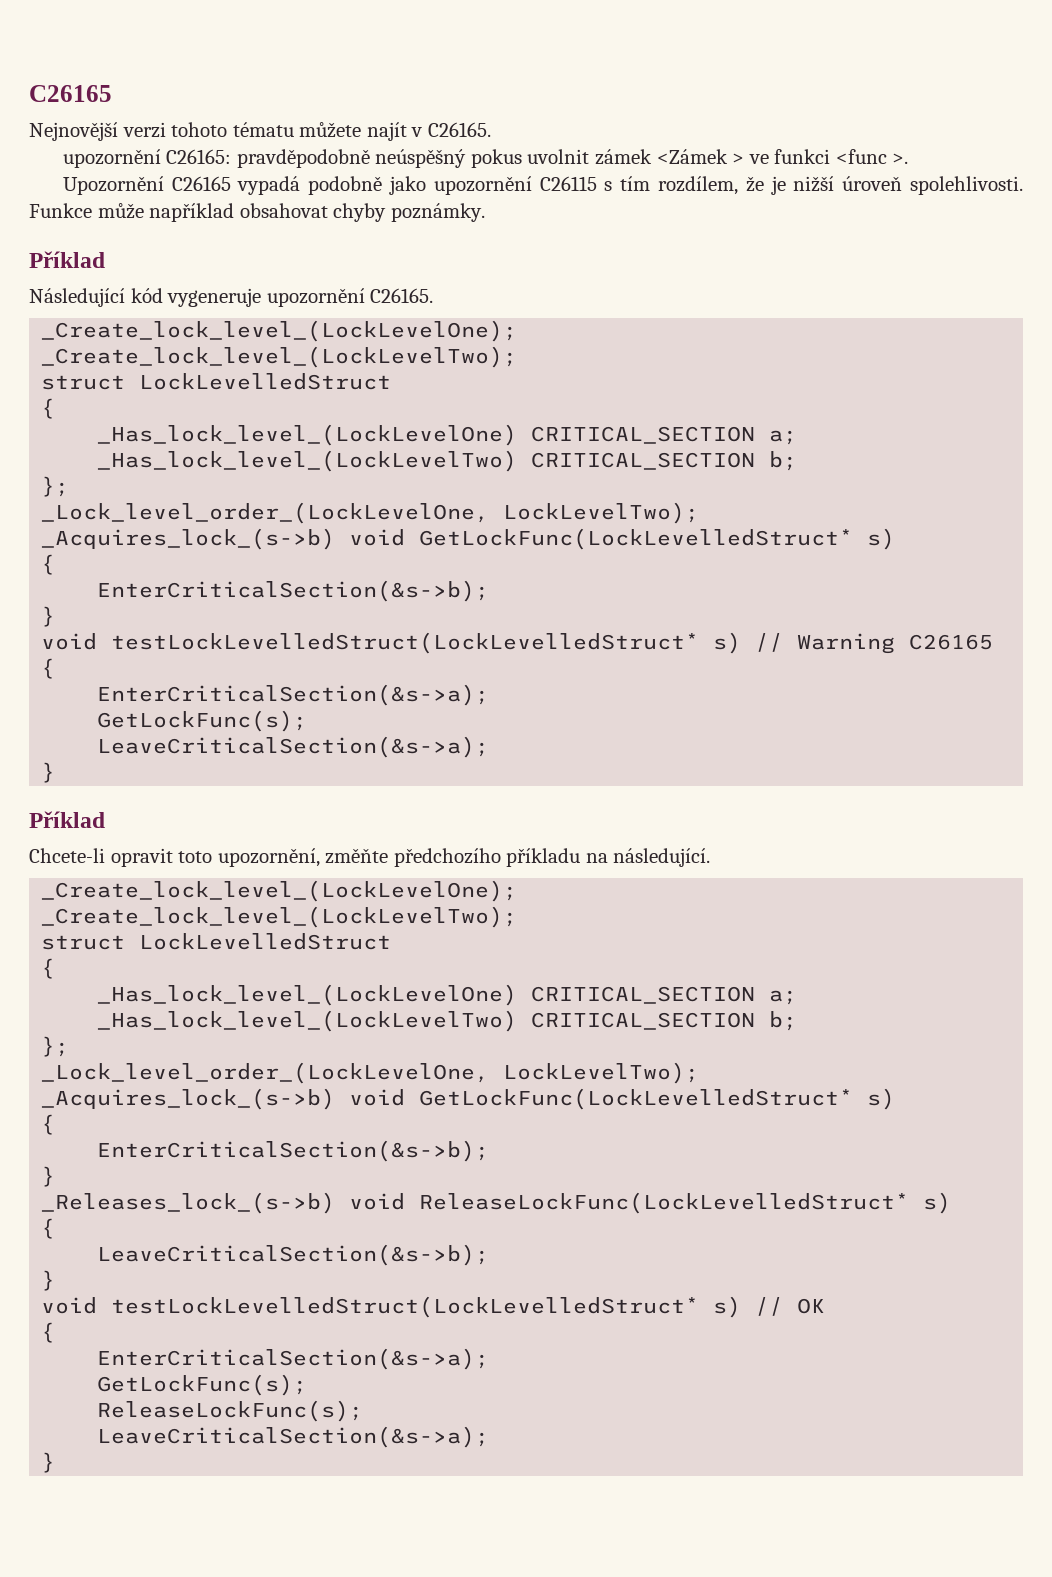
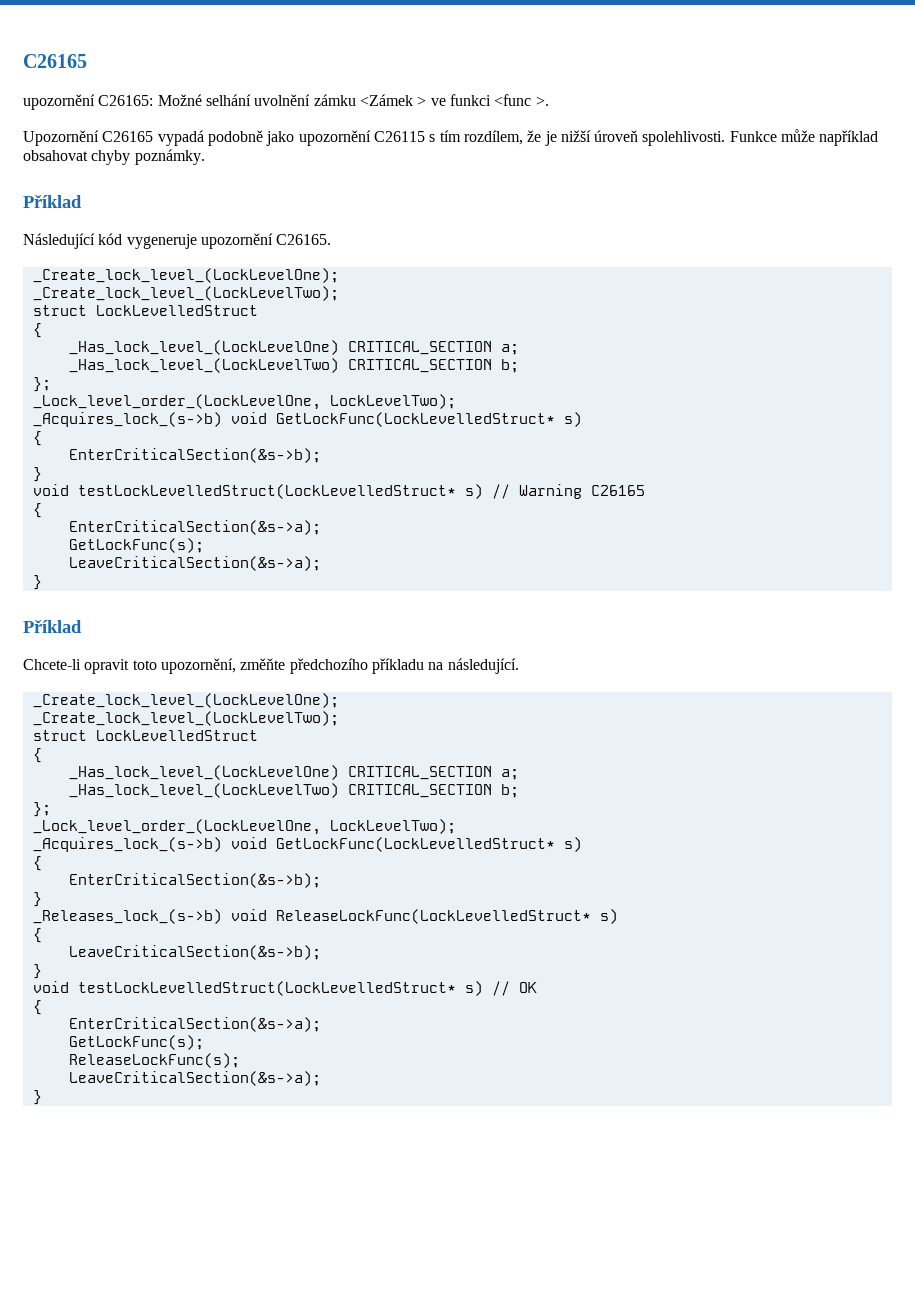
[29,85,112,102] [29,122,491,141] [62,149,653,168] C26165 // Nejnovější verzi tohoto tématu můžete najít v C26165. // upozornění C26165: pravděpodobně neúspěšný pokus uvolnit zámek -> [23,54,87,68] [23,94,356,110] C26165 // upozornění C26165: Možné selhání uvolnění zámku

